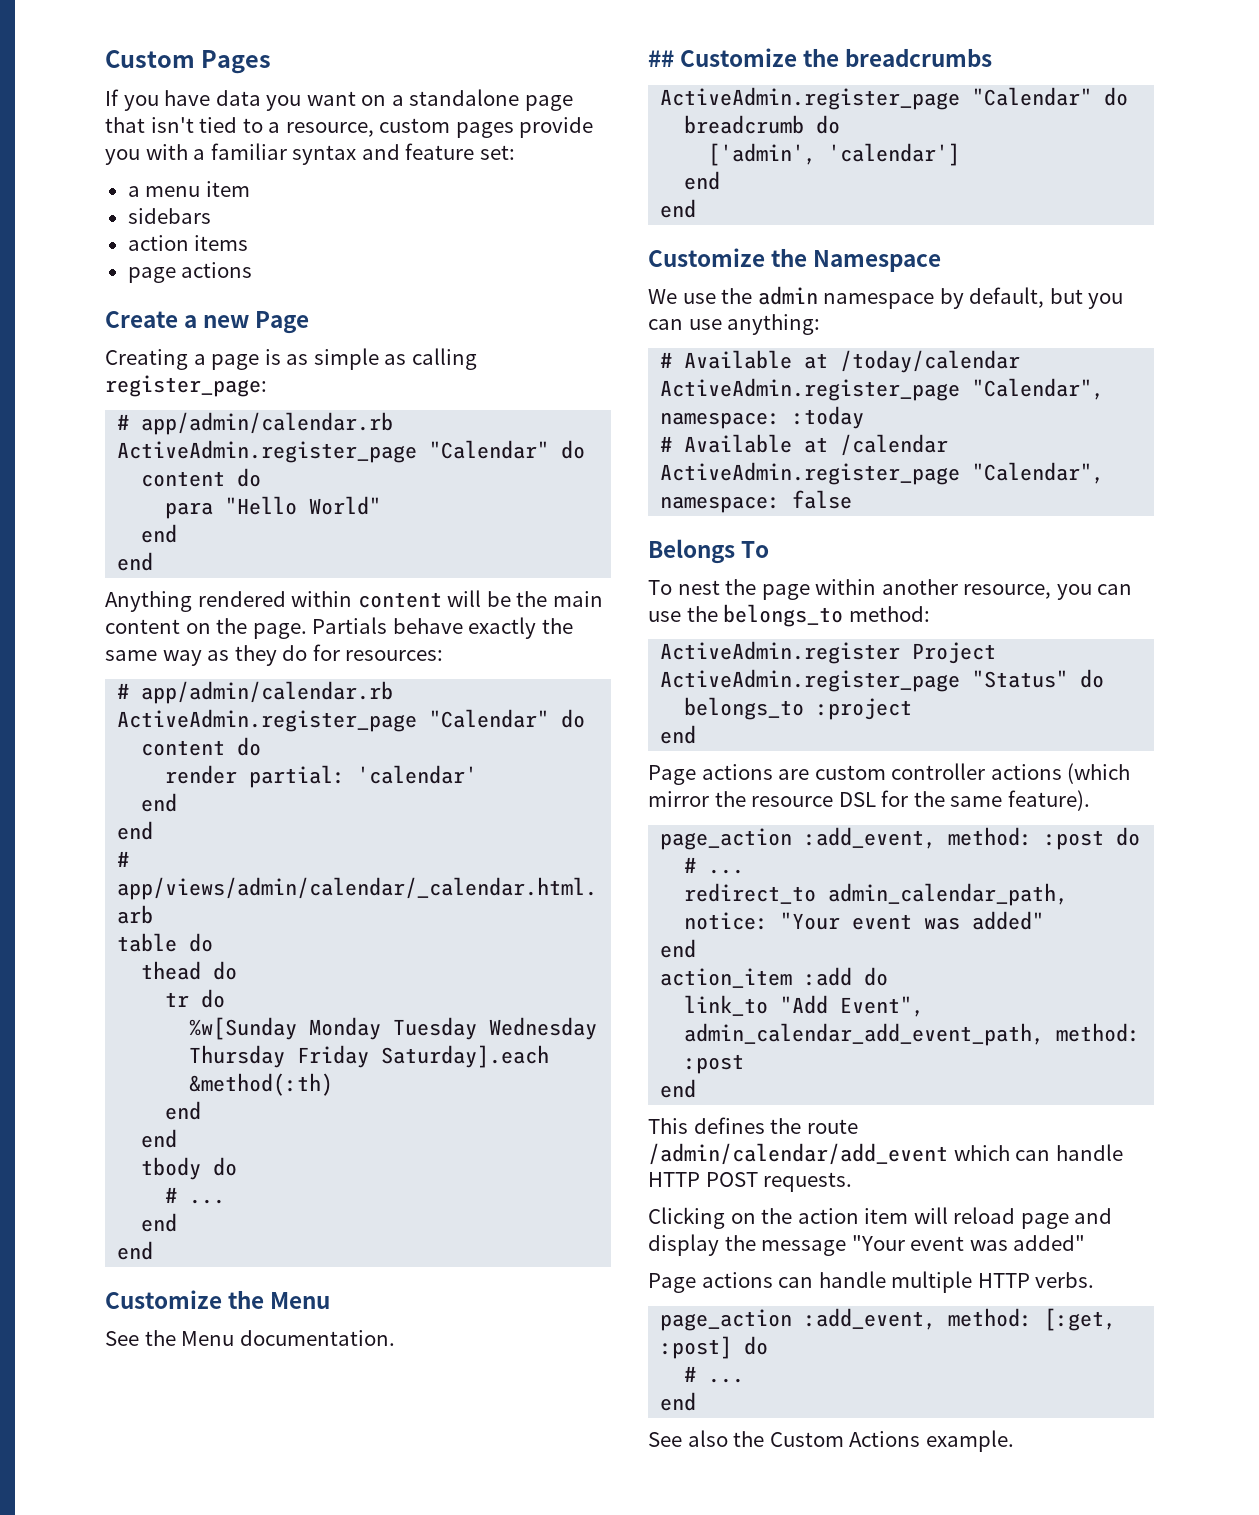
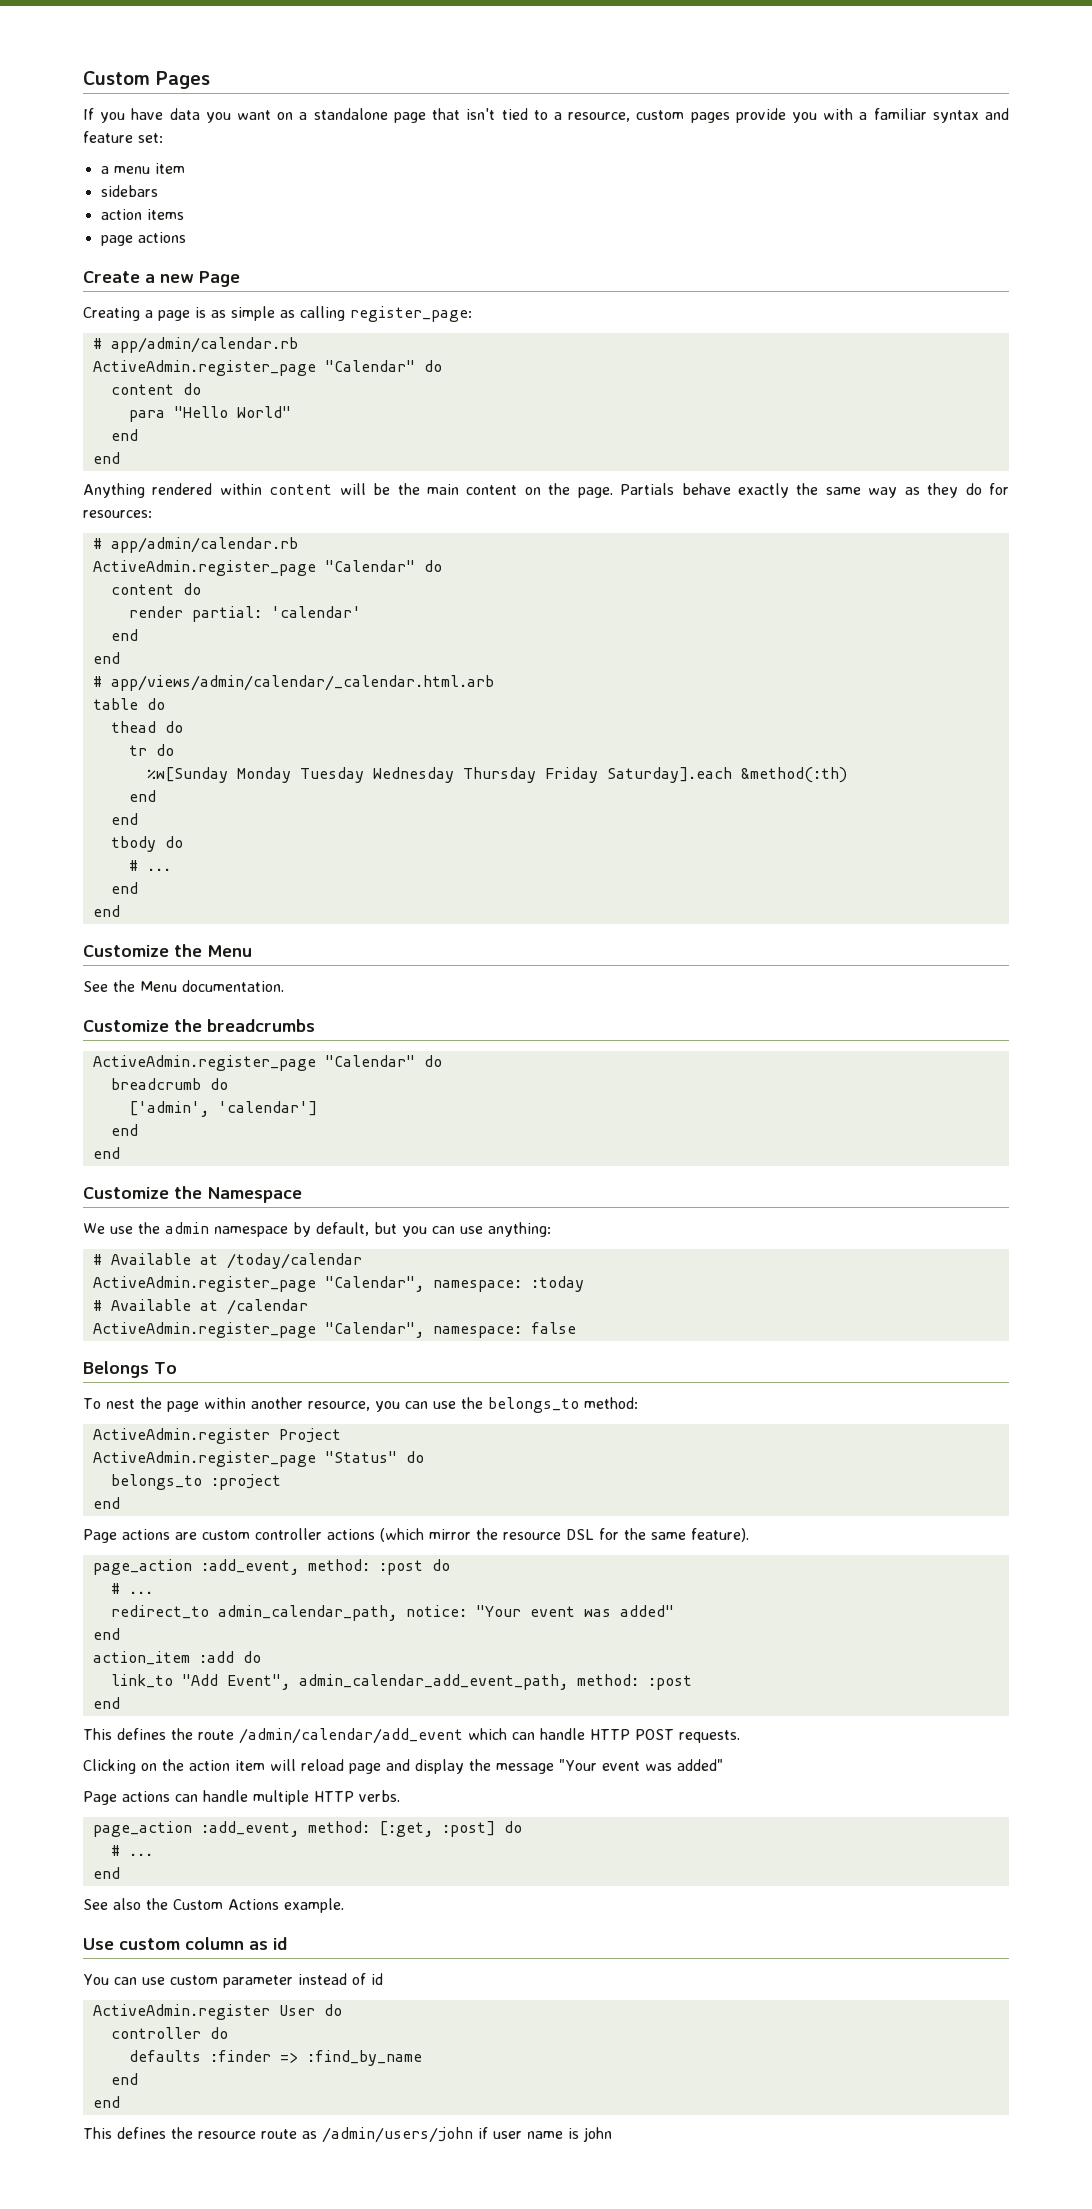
[648,50,674,67] ## -> (284, 986) none
(1014, 1441) none -> [83,1937,287,1950] [83,1973,383,1988] [92,2004,342,2020] [110,2027,228,2039] [128,2050,422,2066] [110,2073,138,2085] [92,2096,120,2108] [83,2127,612,2143] // Use custom column as id // You can use custom parameter instead of id // ActiveAdmin.register User do // controller do // defaults :finder => :find_by_name // end // end // This defines the resource route as /admin/users/john if user name is john

